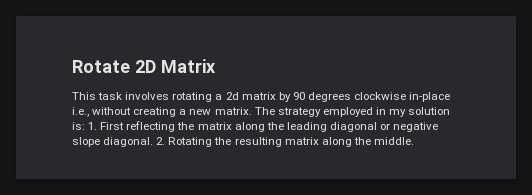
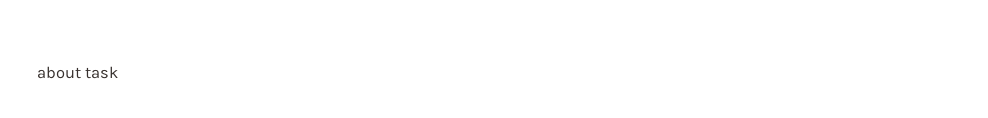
[72,59,216,73] [72,92,451,102] [72,107,451,117] [72,121,439,132] [72,137,414,147] Rotate 2D Matrix // This task involves rotating a 2d matrix by 90 degrees clockwise in-place i.e., without creating a new matrix. The strategy employed in my solution is: 1. First reflecting the matrix along the leading diagonal or negative slope diagonal. 2. Rotating the resulting matrix along the middle. -> [37,66,119,79] about task

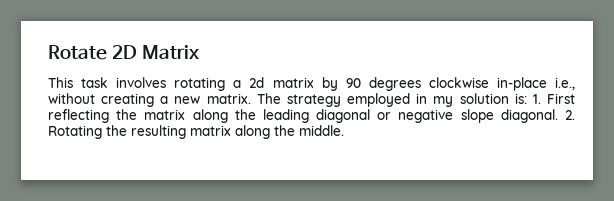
[37,66,119,79] about task -> [48,45,199,60] [48,77,575,91] [48,93,575,107] [48,109,575,123] [48,125,344,139] Rotate 2D Matrix // This task involves rotating a 2d matrix by 90 degrees clockwise in-place i.e., without creating a new matrix. The strategy employed in my solution is: 1. First reflecting the matrix along the leading diagonal or negative slope diagonal. 2. Rotating the resulting matrix along the middle.

